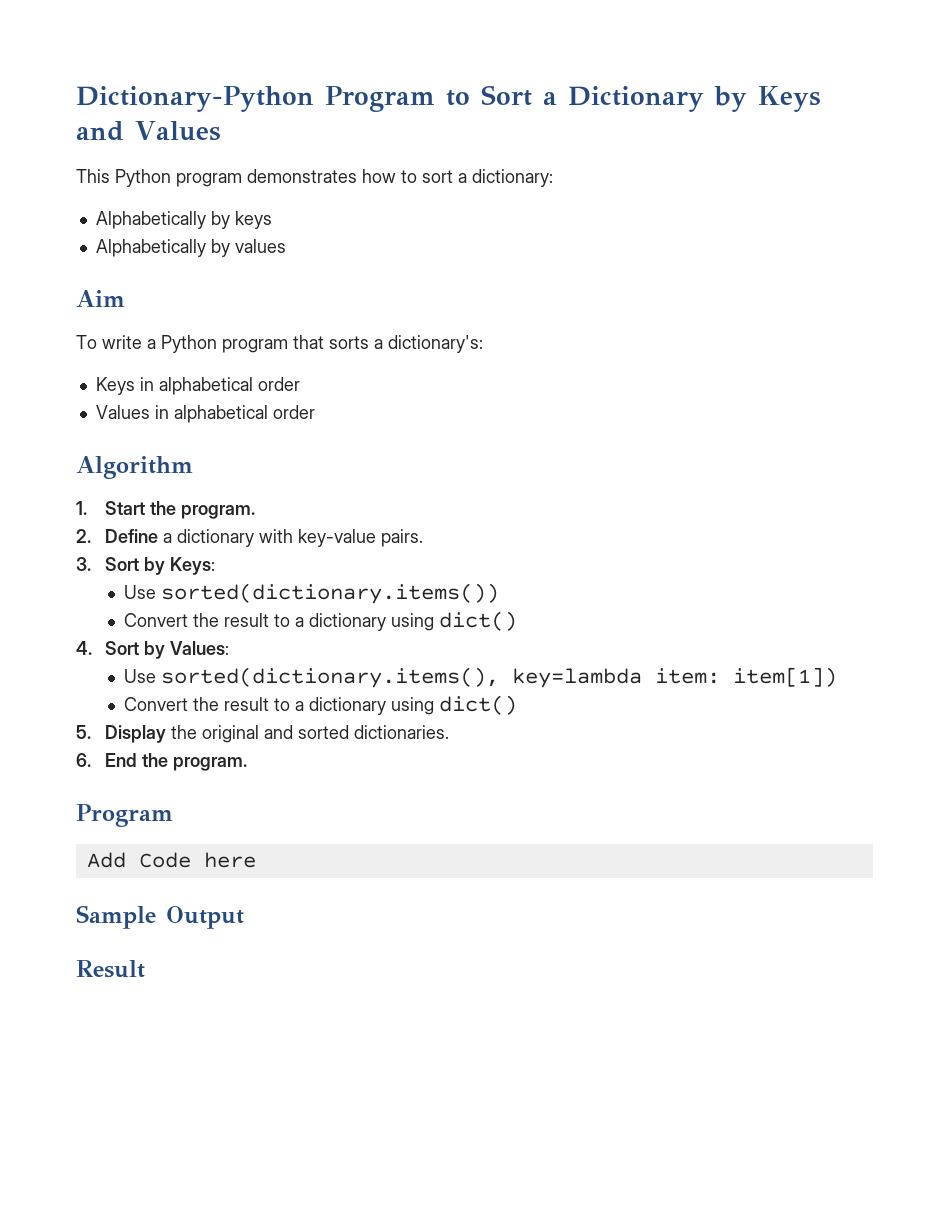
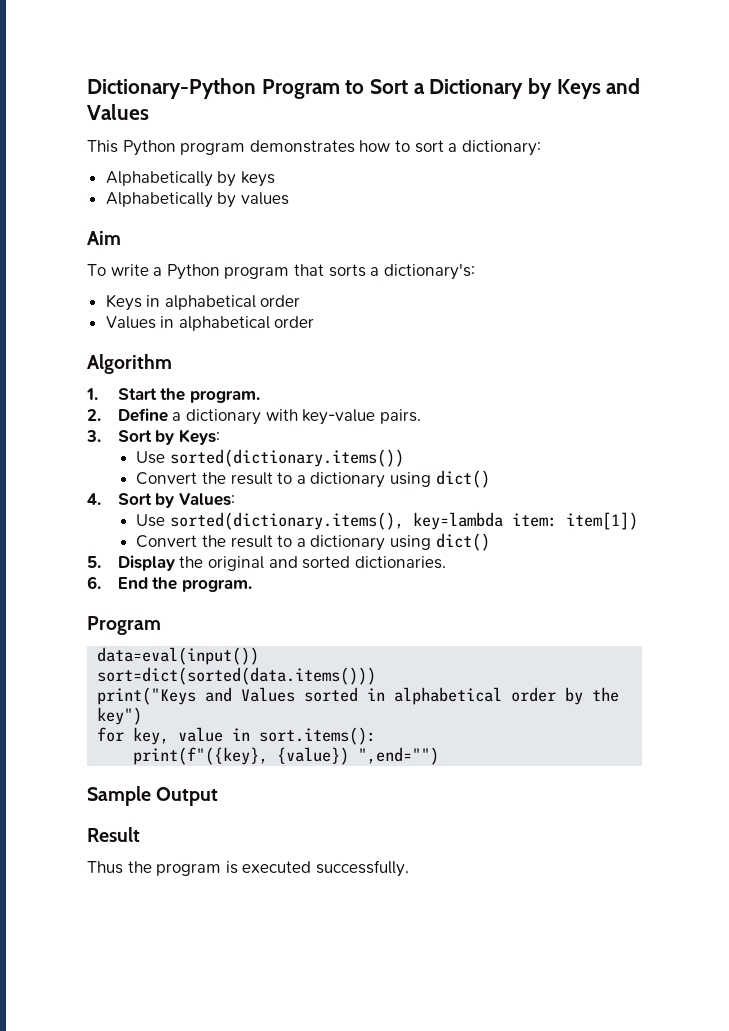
[86,852,256,868] [76,905,244,929] [76,960,145,978] Add Code here // Sample Output // Result -> [97,647,260,665] [97,667,377,685] [97,687,620,705] [97,707,143,725] [97,727,377,745] [133,747,440,765] [87,786,219,806] [87,827,140,842] [87,860,409,877] data=eval(input()) // sort=dict(sorted(data.items())) // print("Keys and Values sorted in alphabetical order by the key") // for key, value in sort.items(): // print(f"({key}, {value}) ",end="") // Sample Output // Result // Thus the program is executed successfully.

